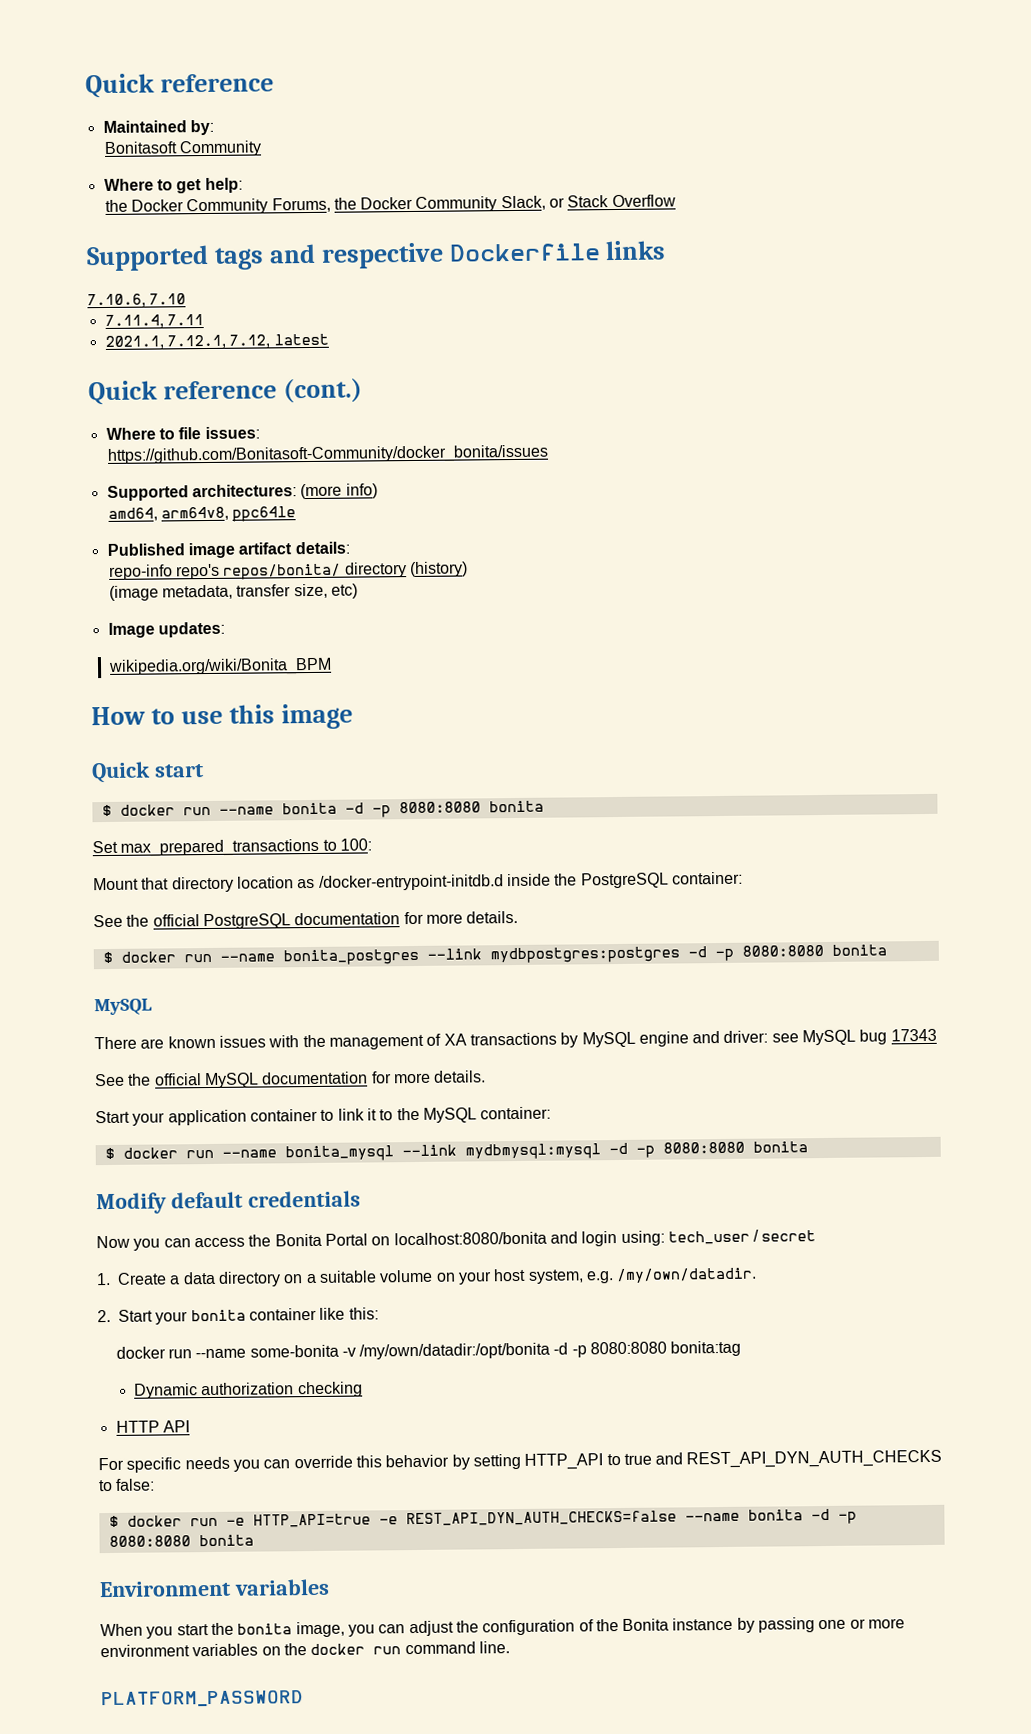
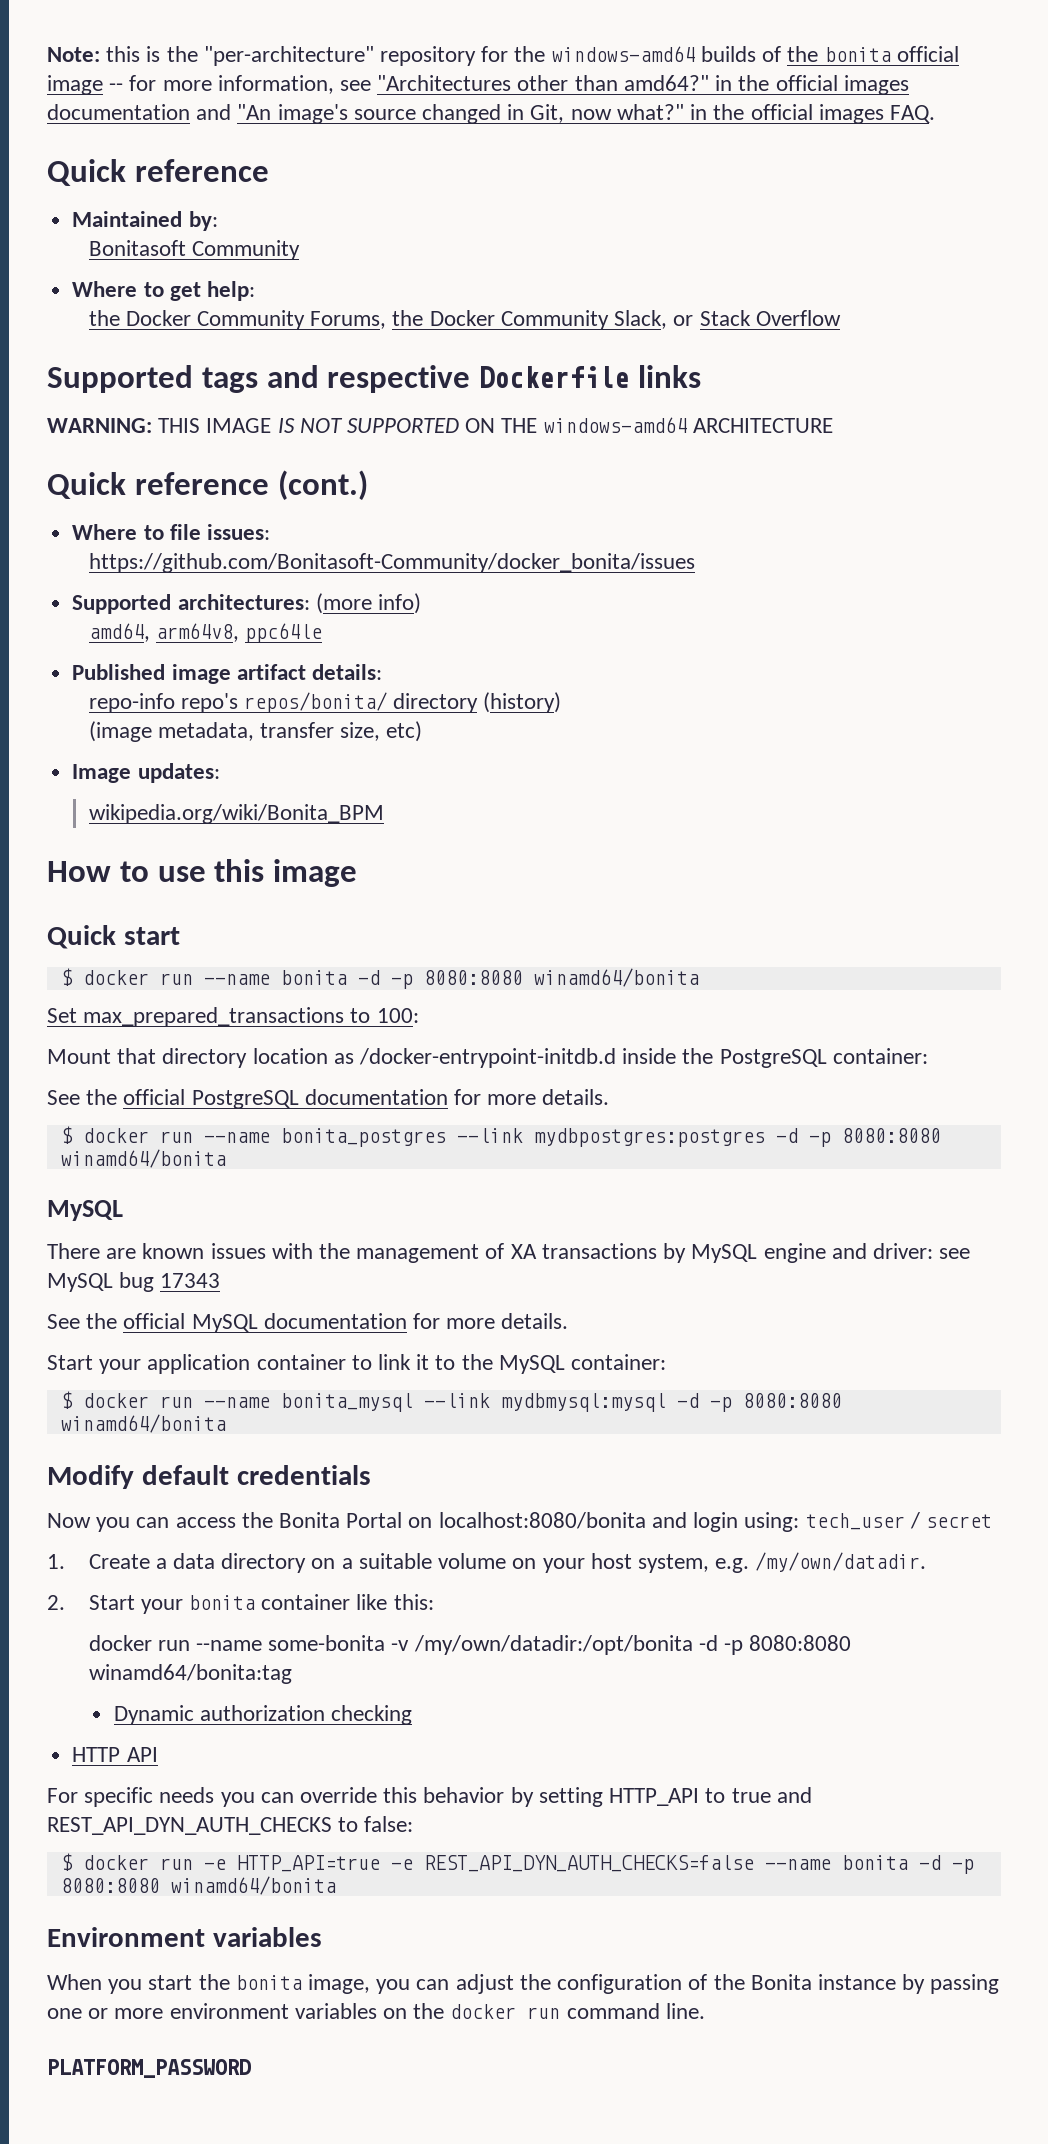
(85, 86) none -> [47,46,959,66] [47,75,909,95] [47,104,935,124] Note: this is the "per-architecture" repository for the windows-amd64 builds of the bonita official image -- for more information, see "Architectures other than amd64?" in the official images documentation and "An image's source changed in Git, now what?" in the official images FAQ. //
[87,293,187,308] [104,314,204,328] [104,333,329,349] 7.10.6, 7.10 // 7.11.4, 7.11 // 2021.1, 7.12.1, 7.12, latest -> [47,417,833,433] WARNING: THIS IMAGE IS NOT SUPPORTED ON THE windows-amd64 ARCHITECTURE
[488,800,544,813] bonita -> [533,968,699,987] winamd64/bonita
[831,944,887,956] bonita -> [60,1149,226,1168] winamd64/bonita
[752,1141,808,1153] bonita -> [60,1414,226,1433] winamd64/bonita
[670,1340,742,1357] bonita:tag -> [88,1664,292,1684] winamd64/bonita:tag
[198,1534,254,1547] bonita -> [170,1876,336,1895] winamd64/bonita

